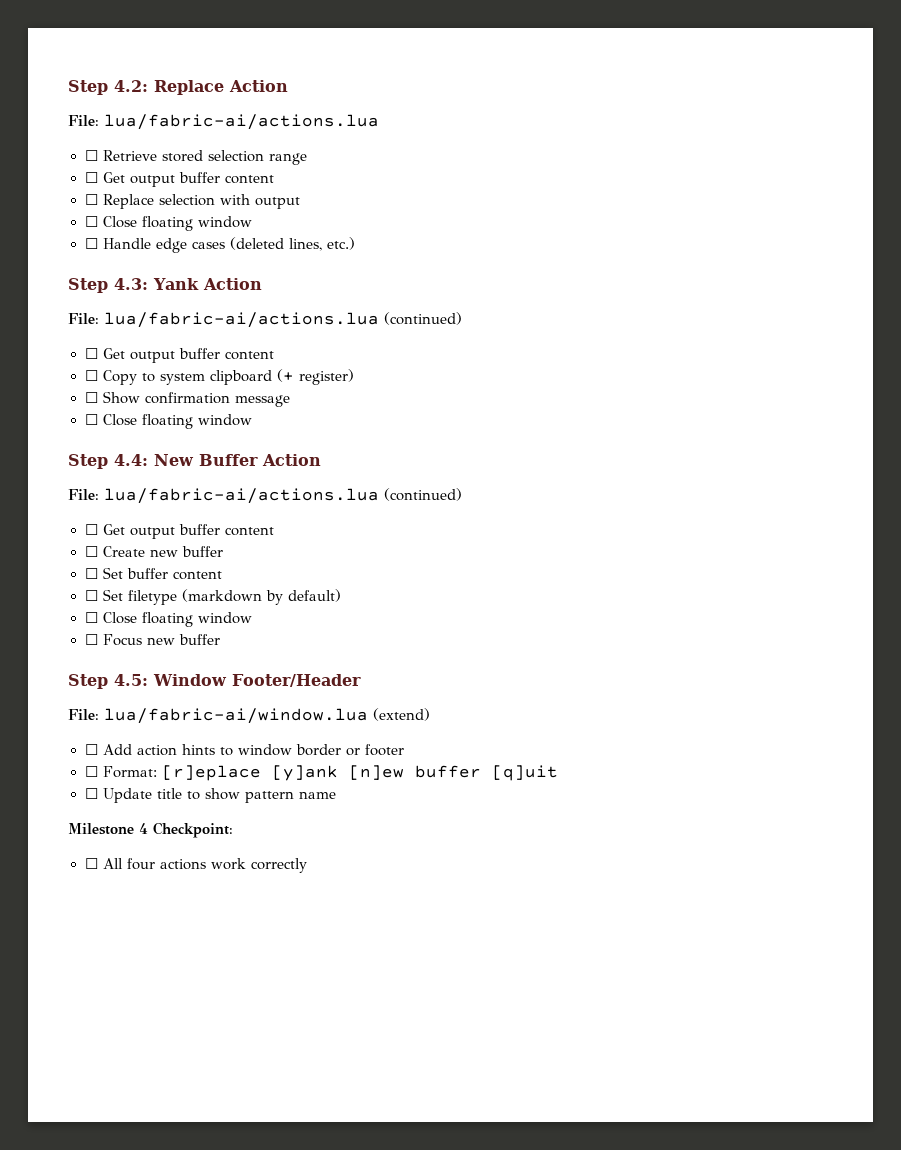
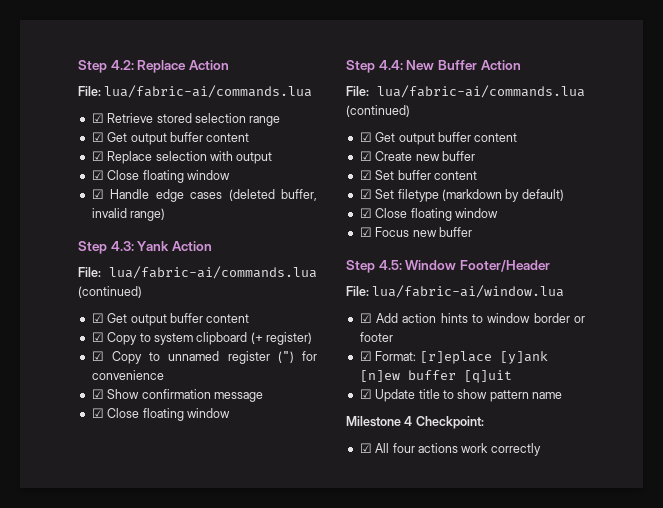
[104,114,379,130] [84,150,98,161] lua/fabric-ai/actions.lua // ☐ -> [104,85,313,98] [91,113,104,123] lua/fabric-ai/commands.lua // ☑
[84,172,274,187] [84,194,98,205] ☐ Get output buffer content // ☐ -> [91,132,250,145] [91,151,104,161] ☑ Get output buffer content // ☑
[84,216,252,231] [84,238,98,249] ☐ Close floating window // ☐ -> [91,170,230,183] [91,189,104,199] ☑ Close floating window // ☑
[288,237,355,251] lines, etc.) -> [281,189,317,201] [91,208,166,221] buffer, invalid range)
[104,312,462,328] [84,348,274,363] [84,370,98,381] lua/fabric-ai/actions.lua (continued) // ☐ Get output buffer content // ☐ -> [109,266,317,279] [78,286,142,298] [91,313,250,326] [91,332,104,342] lua/fabric-ai/commands.lua (continued) // ☑ Get output buffer content // ☑
[84,392,98,403] ☐ -> [91,351,317,364] [91,370,164,380] [91,389,104,399] ☑ Copy to unnamed register (") for convenience // ☑
[84,414,98,425] ☐ -> [91,408,104,418] ☑
[104,488,462,504] [84,524,274,539] [84,546,98,557] lua/fabric-ai/actions.lua (continued) // ☐ Get output buffer content // ☐ -> [377,85,585,98] [346,105,410,117] [359,132,518,145] [359,151,372,161] lua/fabric-ai/commands.lua (continued) // ☑ Get output buffer content // ☑
[84,568,98,579] ☐ -> [359,170,372,180] ☑
[84,590,98,601] ☐ -> [359,189,372,199] ☑
[84,612,252,627] [84,634,98,645] ☐ Close floating window // ☐ -> [359,208,498,221] [359,227,372,237] ☑ Close floating window // ☑
[373,708,430,721] [84,744,98,755] (extend) // ☐ -> [359,313,372,323] // ☑
[84,766,98,777] ☐ -> [359,351,372,361] ☑
[84,788,98,799] ☐ -> [359,389,372,399] ☑
[84,858,98,869] ☐ -> [359,443,372,453] ☑

